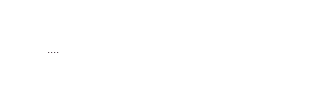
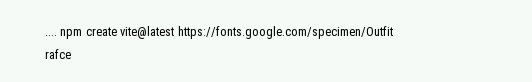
(59, 52) none -> [60,26,393,39] [45,49,71,59] npm create vite@latest https://fonts.google.com/specimen/Outfit // rafce

